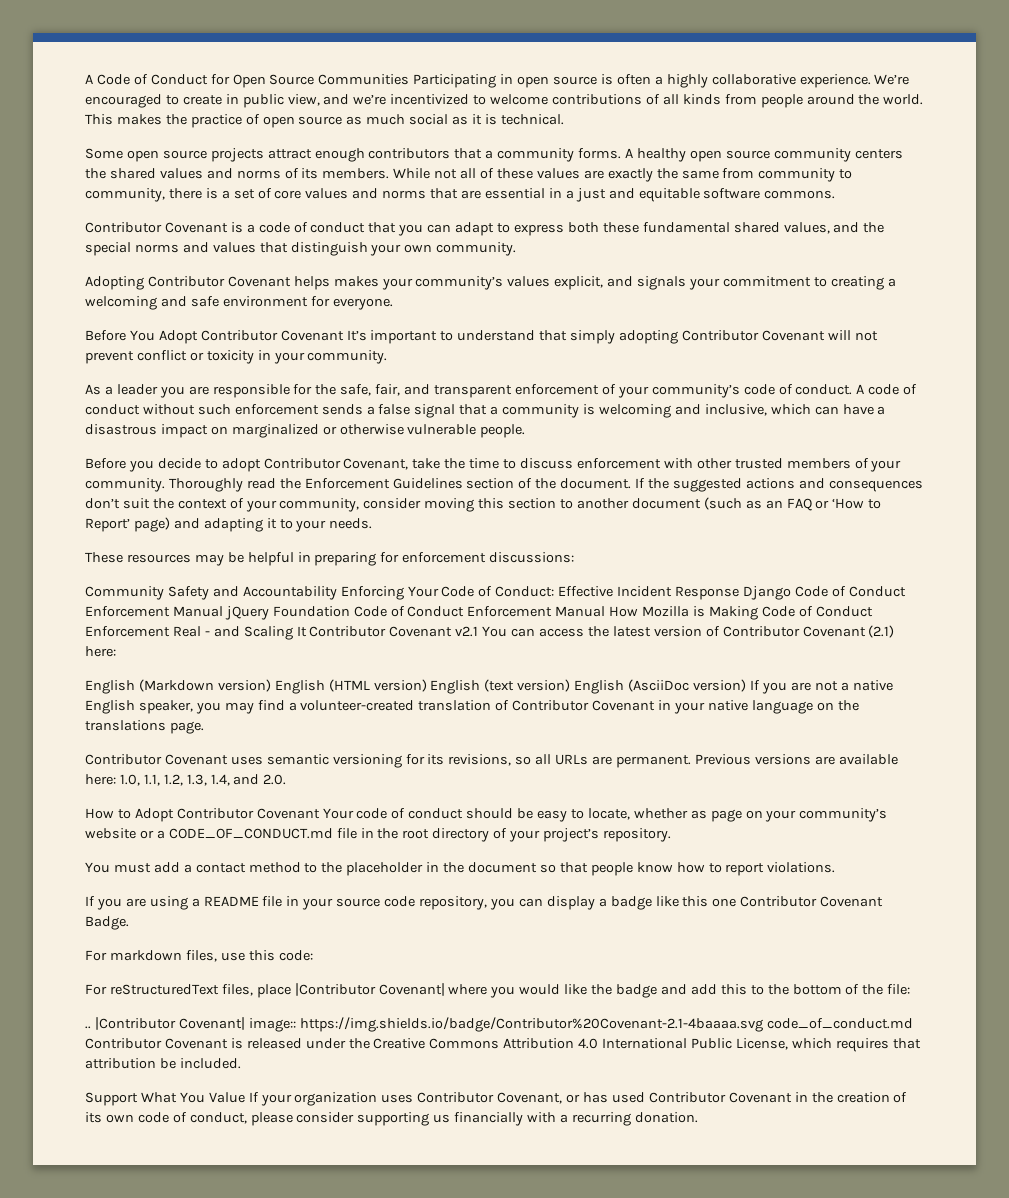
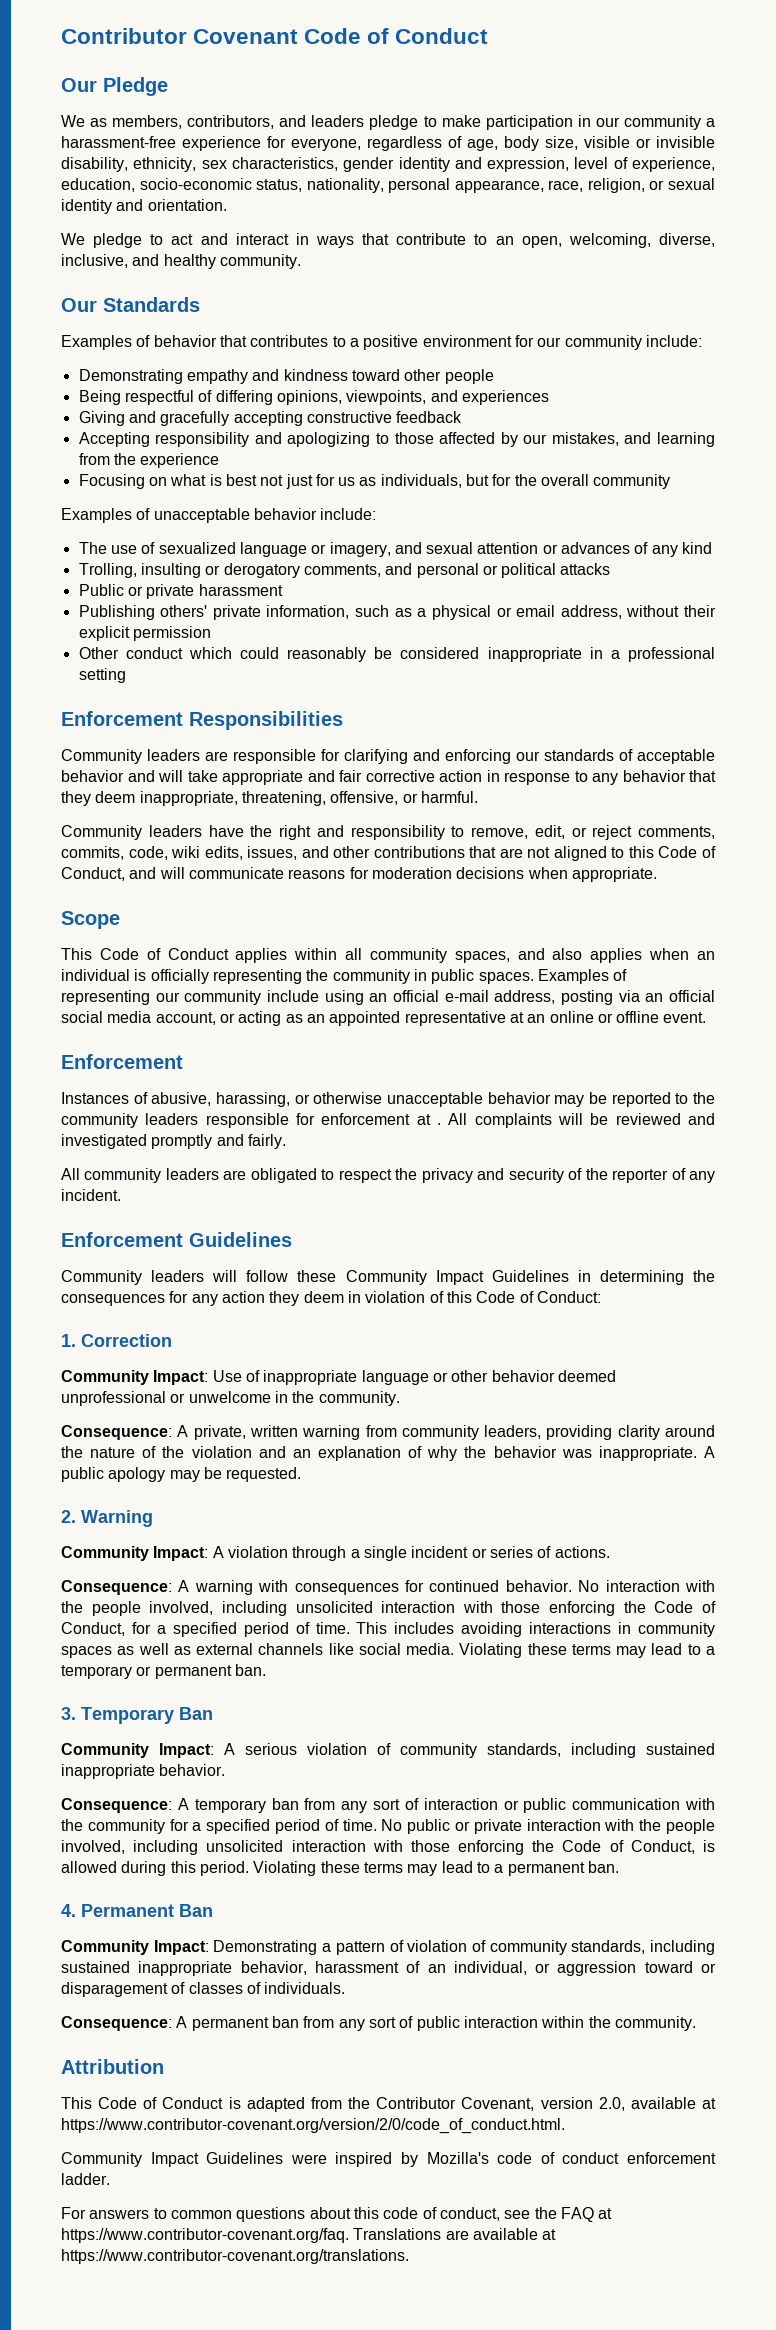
[85,74,910,88] [85,94,924,108] [85,114,564,128] [85,148,903,162] [85,168,853,182] [85,188,836,202] [85,222,885,236] [85,242,517,256] [85,276,896,290] [85,296,393,310] [85,330,878,344] [85,350,388,364] [85,384,918,398] [85,404,886,418] [85,424,526,438] [85,458,902,472] [85,478,923,492] [85,497,882,512] [85,517,373,532] [85,552,575,566] [85,586,906,600] [85,606,873,620] [85,625,895,640] [85,646,116,657] [85,679,893,694] [85,700,859,714] [85,720,204,734] [85,754,898,768] [85,774,287,786] [85,808,888,822] [85,828,671,842] [85,862,836,876] [85,896,884,910] [85,916,129,930] [85,950,313,962] [85,983,911,998] [85,1017,913,1032] [85,1038,921,1052] [85,1058,241,1069] [85,1092,908,1106] [85,1112,698,1126] A Code of Conduct for Open Source Communities Participating in open source is often a highly collaborative experience. We’re encouraged to create in public view, and we’re incentivized to welcome contributions of all kinds from people around the world. This makes the practice of open source as much social as it is technical. // Some open source projects attract enough contributors that a community forms. A healthy open source community centers the shared values and norms of its members. While not all of these values are exactly the same from community to community, there is a set of core values and norms that are essential in a just and equitable software commons. // Contributor Covenant is a code of conduct that you can adapt to express both these fundamental shared values, and the special norms and values that distinguish your own community. // Adopting Contributor Covenant helps makes your community’s values explicit, and signals your commitment to creating a welcoming and safe environment for everyone. // Before You Adopt Contributor Covenant It’s important to understand that simply adopting Contributor Covenant will not prevent conflict or toxicity in your community. // As a leader you are responsible for the safe, fair, and transparent enforcement of your community’s code of conduct. A code of conduct without such enforcement sends a false signal that a community is welcoming and inclusive, which can have a disastrous impact on marginalized or otherwise vulnerable people. // Before you decide to adopt Contributor Covenant, take the time to discuss enforcement with other trusted members of your community. Thoroughly read the Enforcement Guidelines section of the document. If the suggested actions and consequences don’t suit the context of your community, consider moving this section to another document (such as an FAQ or ‘How to Report’ page) and adapting it to your needs. // These resources may be helpful in preparing for enforcement discussions: // Community Safety and Accountability Enforcing Your Code of Conduct: Effective Incident Response Django Code of Conduct Enforcement Manual jQuery Foundation Code of Conduct Enforcement Manual How Mozilla is Making Code of Conduct Enforcement Real - and Scaling It Contributor Covenant v2.1 You can access the latest version of Contributor Covenant (2.1) here: // English (Markdown version) English (HTML version) English (text version) English (AsciiDoc version) If you are not a native English speaker, you may find a volunteer-created translation of Contributor Covenant in your native language on the translations page. // Contributor Covenant uses semantic versioning for its revisions, so all URLs are permanent. Previous versions are available here: 1.0, 1.1, 1.2, 1.3, 1.4, and 2.0. // How to Adopt Contributor Covenant Your code of conduct should be easy to locate, whether as page on your community’s website or a CODE_OF_CONDUCT.md file in the root directory of your project’s repository. // You must add a contact method to the placeholder in the document so that people know how to report violations. // If you are using a README file in your source code repository, you can display a badge like this one Contributor Covenant Badge. // For markdown files, use this code: // For reStructuredText files, place |Contributor Covenant| where you would like the badge and add this to the bottom of the file: // .. |Contributor Covenant| image:: https://img.shields.io/badge/Contributor%20Covenant-2.1-4baaaa.svg code_of_conduct.md Contributor Covenant is released under the Creative Commons Attribution 4.0 International Public License, which requires that attribution be included. // Support What You Value If your organization uses Contributor Covenant, or has used Contributor Covenant in the creation of its own code of conduct, please consider supporting us financially with a recurring donation. -> [61,28,489,44] [61,77,168,96] [61,115,716,130] [61,136,715,151] [61,157,715,172] [61,178,715,193] [61,199,227,214] [61,233,716,248] [61,254,301,269] [61,297,200,312] [61,335,702,350] [78,369,494,384] [78,390,549,405] [78,411,463,426] [78,432,715,447] [78,453,220,468] [78,474,671,489] [61,508,377,523] [78,542,713,557] [78,563,611,578] [78,584,283,599] [78,605,716,620] [78,626,211,641] [78,647,715,662] [78,668,126,683] [61,711,343,730] [61,749,715,764] [61,770,716,785] [61,791,478,806] [61,825,715,840] [61,846,716,861] [61,867,657,882] [61,911,120,929] [61,948,715,963] [61,969,628,984] [61,990,715,1005] [61,1011,707,1026] [61,1054,183,1069] [61,1092,715,1107] [61,1113,716,1128] [61,1134,286,1149] [61,1168,716,1183] [61,1189,121,1201] [61,1232,292,1247] [61,1270,716,1285] [61,1291,601,1306] [61,1334,172,1347] [61,1370,616,1385] [61,1391,400,1406] [61,1425,715,1440] [61,1446,715,1461] [61,1467,302,1482] [61,1510,153,1527] [61,1546,610,1561] [61,1580,716,1595] [61,1601,716,1616] [61,1622,715,1637] [61,1643,715,1658] [61,1664,266,1679] [61,1707,213,1724] [61,1743,715,1758] [61,1764,226,1779] [61,1798,715,1813] [61,1819,715,1834] [61,1840,715,1855] [61,1861,619,1876] [61,1904,213,1917] [61,1940,715,1955] [61,1961,716,1976] [61,1982,346,1997] [61,2016,696,2031] [61,2059,164,2074] [61,2097,716,2112] [61,2118,565,2134] [61,2152,717,2167] [61,2173,110,2185] [61,2207,613,2222] [61,2228,557,2243] [61,2249,409,2264] Contributor Covenant Code of Conduct // Our Pledge // We as members, contributors, and leaders pledge to make participation in our community a harassment-free experience for everyone, regardless of age, body size, visible or invisible disability, ethnicity, sex characteristics, gender identity and expression, level of experience, education, socio-economic status, nationality, personal appearance, race, religion, or sexual identity and orientation. // We pledge to act and interact in ways that contribute to an open, welcoming, diverse, inclusive, and healthy community. // Our Standards // Examples of behavior that contributes to a positive environment for our community include: // Demonstrating empathy and kindness toward other people // Being respectful of differing opinions, viewpoints, and experiences // Giving and gracefully accepting constructive feedback // Accepting responsibility and apologizing to those affected by our mistakes, and learning from the experience // Focusing on what is best not just for us as individuals, but for the overall community // Examples of unacceptable behavior include: // The use of sexualized language or imagery, and sexual attention or advances of any kind // Trolling, insulting or derogatory comments, and personal or political attacks // Public or private harassment // Publishing others' private information, such as a physical or email address, without their explicit permission // Other conduct which could reasonably be considered inappropriate in a professional setting // Enforcement Responsibilities // Community leaders are responsible for clarifying and enforcing our standards of acceptable behavior and will take appropriate and fair corrective action in response to any behavior that they deem inappropriate, threatening, offensive, or harmful. // Community leaders have the right and responsibility to remove, edit, or reject comments, commits, code, wiki edits, issues, and other contributions that are not aligned to this Code of Conduct, and will communicate reasons for moderation decisions when appropriate. // Scope // This Code of Conduct applies within all community spaces, and also applies when an individual is officially representing the community in public spaces. Examples of representing our community include using an official e-mail address, posting via an official social media account, or acting as an appointed representative at an online or offline event. // Enforcement // Instances of abusive, harassing, or otherwise unacceptable behavior may be reported to the community leaders responsible for enforcement at . All complaints will be reviewed and investigated promptly and fairly. // All community leaders are obligated to respect the privacy and security of the reporter of any incident. // Enforcement Guidelines // Community leaders will follow these Community Impact Guidelines in determining the consequences for any action they deem in violation of this Code of Conduct: // 1. Correction // Community Impact: Use of inappropriate language or other behavior deemed unprofessional or unwelcome in the community. // Consequence: A private, written warning from community leaders, providing clarity around the nature of the violation and an explanation of why the behavior was inappropriate. A public apology may be requested. // 2. Warning // Community Impact: A violation through a single incident or series of actions. // Consequence: A warning with consequences for continued behavior. No interaction with the people involved, including unsolicited interaction with those enforcing the Code of Conduct, for a specified period of time. This includes avoiding interactions in community spaces as well as external channels like social media. Violating these terms may lead to a temporary or permanent ban. // 3. Temporary Ban // Community Impact: A serious violation of community standards, including sustained inappropriate behavior. // Consequence: A temporary ban from any sort of interaction or public communication with the community for a specified period of time. No public or private interaction with the people involved, including unsolicited interaction with those enforcing the Code of Conduct, is allowed during this period. Violating these terms may lead to a permanent ban. // 4. Permanent Ban // Community Impact: Demonstrating a pattern of violation of community standards, including sustained inappropriate behavior, harassment of an individual, or aggression toward or disparagement of classes of individuals. // Consequence: A permanent ban from any sort of public interaction within the community. // Attribution // This Code of Conduct is adapted from the Contributor Covenant, version 2.0, available at https://www.contributor-covenant.org/version/2/0/code_of_conduct.html. // Community Impact Guidelines were inspired by Mozilla's code of conduct enforcement ladder. // For answers to common questions about this code of conduct, see the FAQ at https://www.contributor-covenant.org/faq. Translations are available at https://www.contributor-covenant.org/translations.

